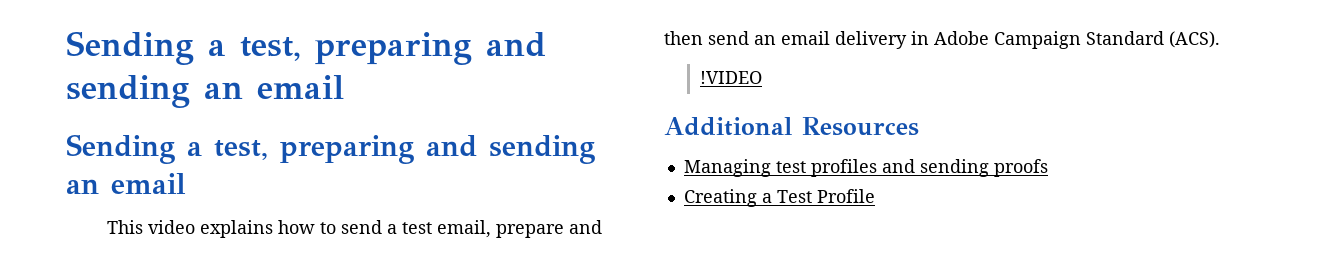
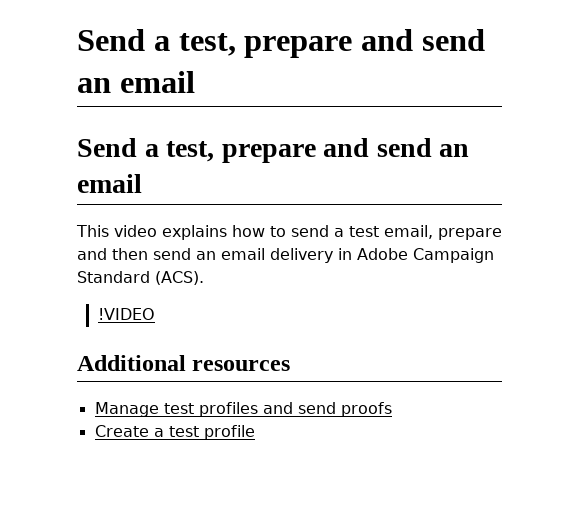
[66,31,546,65] [66,75,344,108] [66,134,595,164] Sending a test, preparing and sending an email // Sending a test, preparing and sending -> [77,29,485,58] [77,71,195,93] [77,138,432,163] Send a test, prepare and send an email // Send a test, prepare and send
[802,117,919,136] [683,159,771,177] Resources // Managing -> [192,360,291,371] [94,402,159,417] resources // Manage
[919,159,989,177] sending -> [297,402,336,414] send
[683,189,875,207] Creating a Test Profile -> [94,425,255,440] Create a test profile

